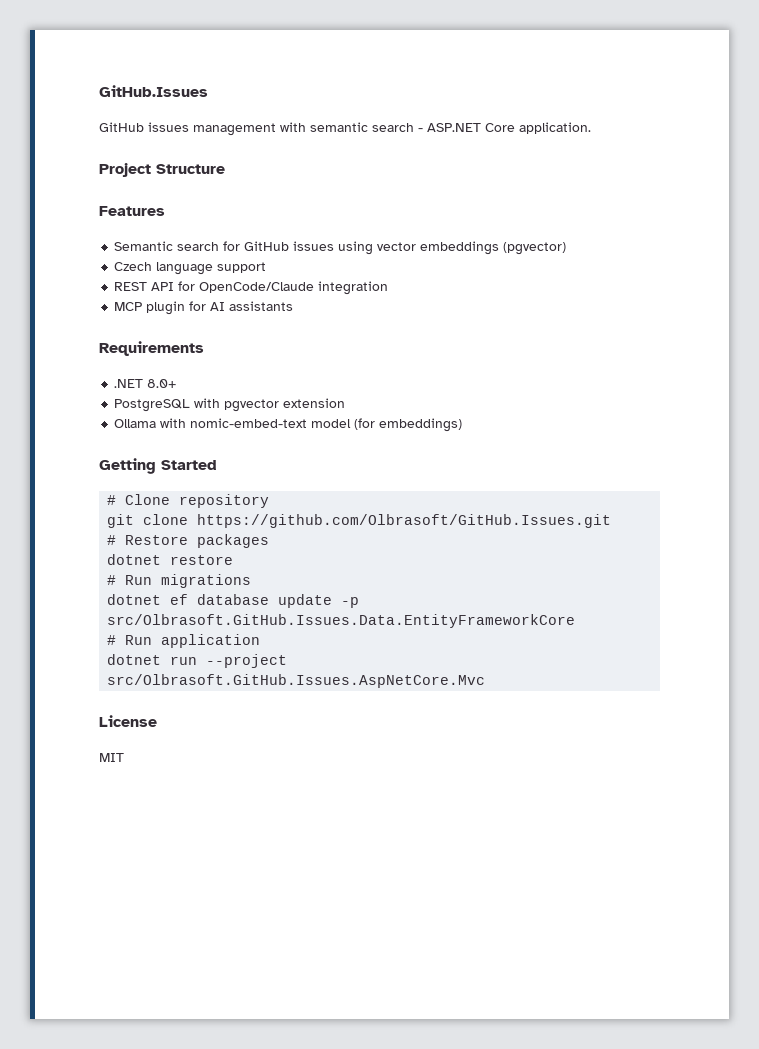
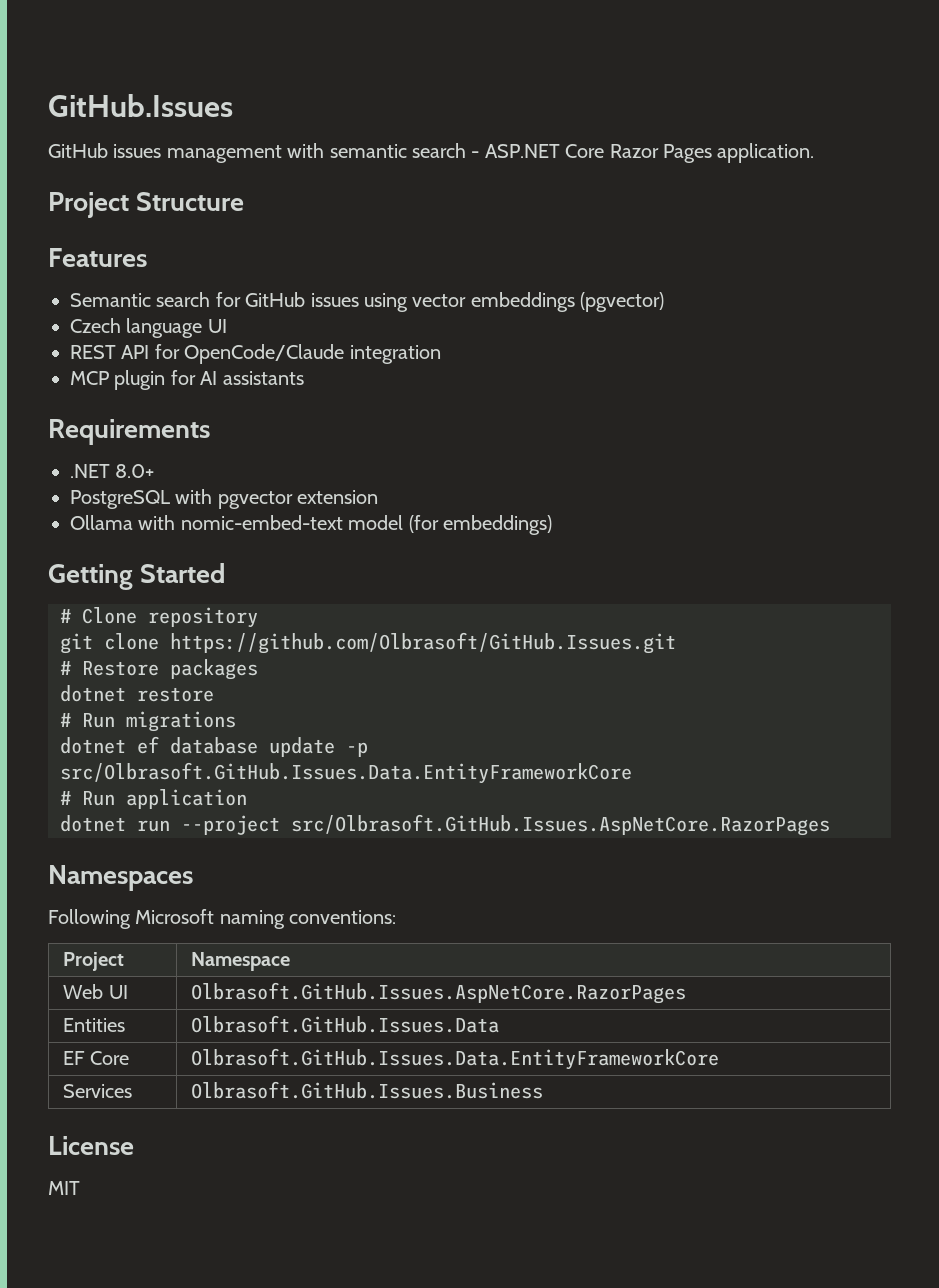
(515, 127) none -> [609,144,712,163] Razor Pages
[217,262,267,273] support -> [207,319,227,333] UI
[107,674,486,688] src/Olbrasoft.GitHub.Issues.AspNetCore.Mvc -> [291,814,830,836] [48,865,193,891] [48,909,397,929] [63,952,125,971] [191,952,291,971] [63,984,128,999] [191,982,687,1004] [63,1018,126,1032] [191,1015,500,1033] [63,1051,129,1065] [191,1048,720,1070] [63,1084,133,1098] [191,1081,544,1099] src/Olbrasoft.GitHub.Issues.AspNetCore.RazorPages // Namespaces // Following Microsoft naming conventions: // Project | Namespace // Web UI | Olbrasoft.GitHub.Issues.AspNetCore.RazorPages // Entities | Olbrasoft.GitHub.Issues.Data // EF Core | Olbrasoft.GitHub.Issues.Data.EntityFrameworkCore // Services | Olbrasoft.GitHub.Issues.Business

